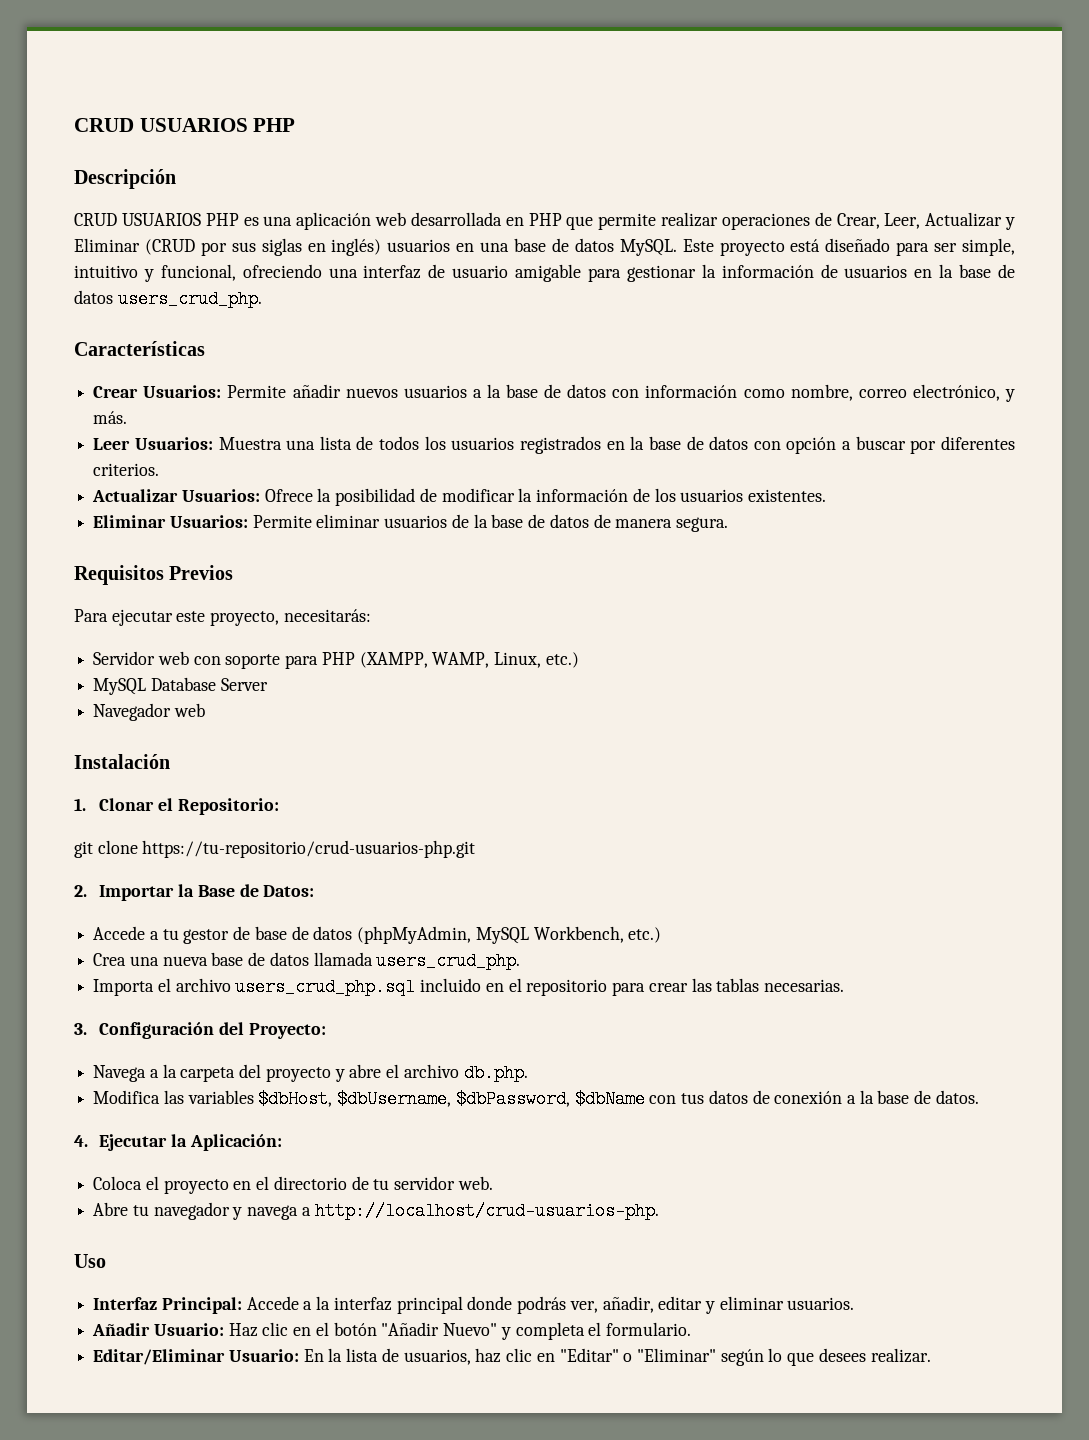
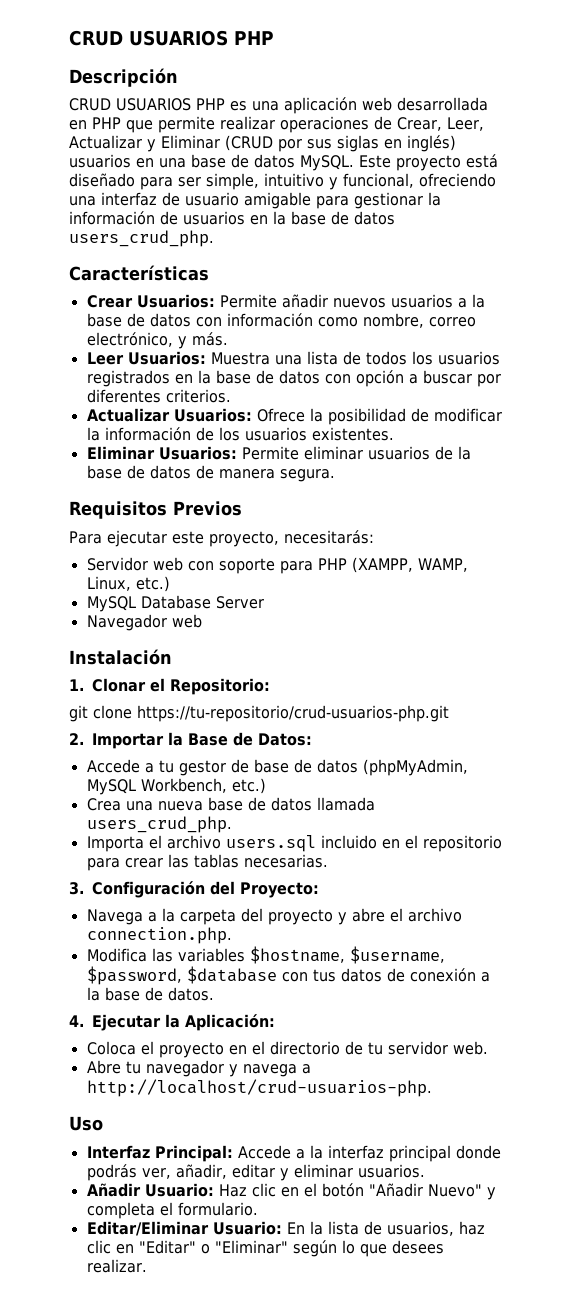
[235,978,416,996] users_crud_php.sql -> [225,835,316,852] users.sql
[463,1064,528,1082] db.php. -> [86,927,232,944] connection.php.
[258,1090,645,1108] $dbHost, $dbUsername, $dbPassword, $dbName -> [249,946,445,964] [86,966,277,985] $hostname, $username, $password, $database

